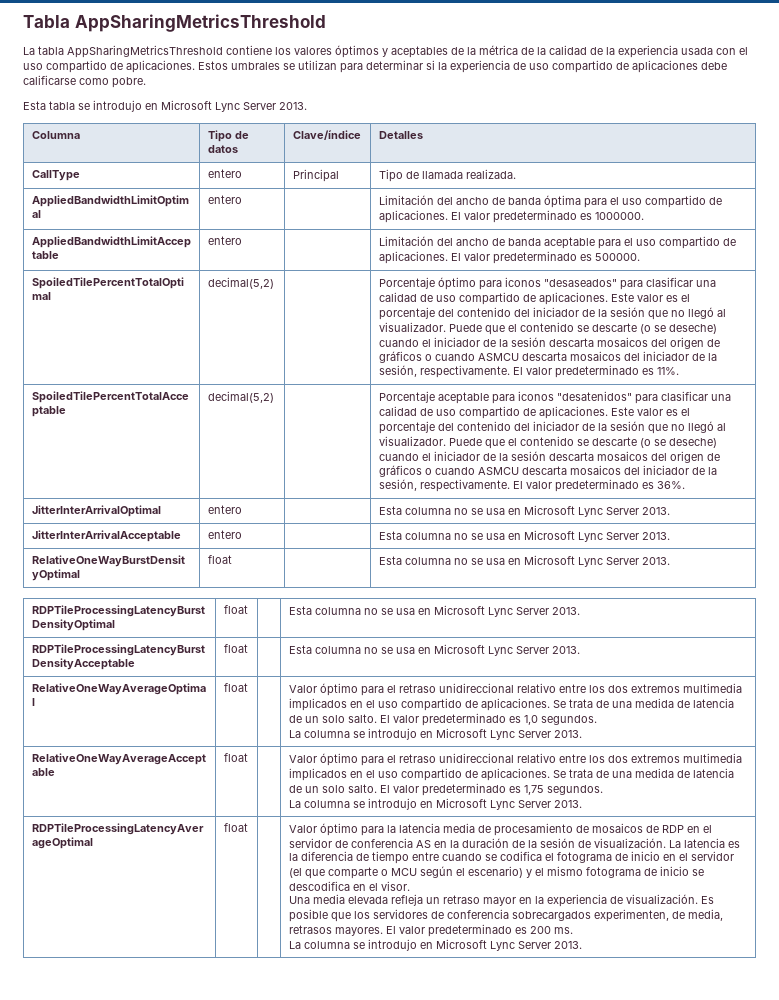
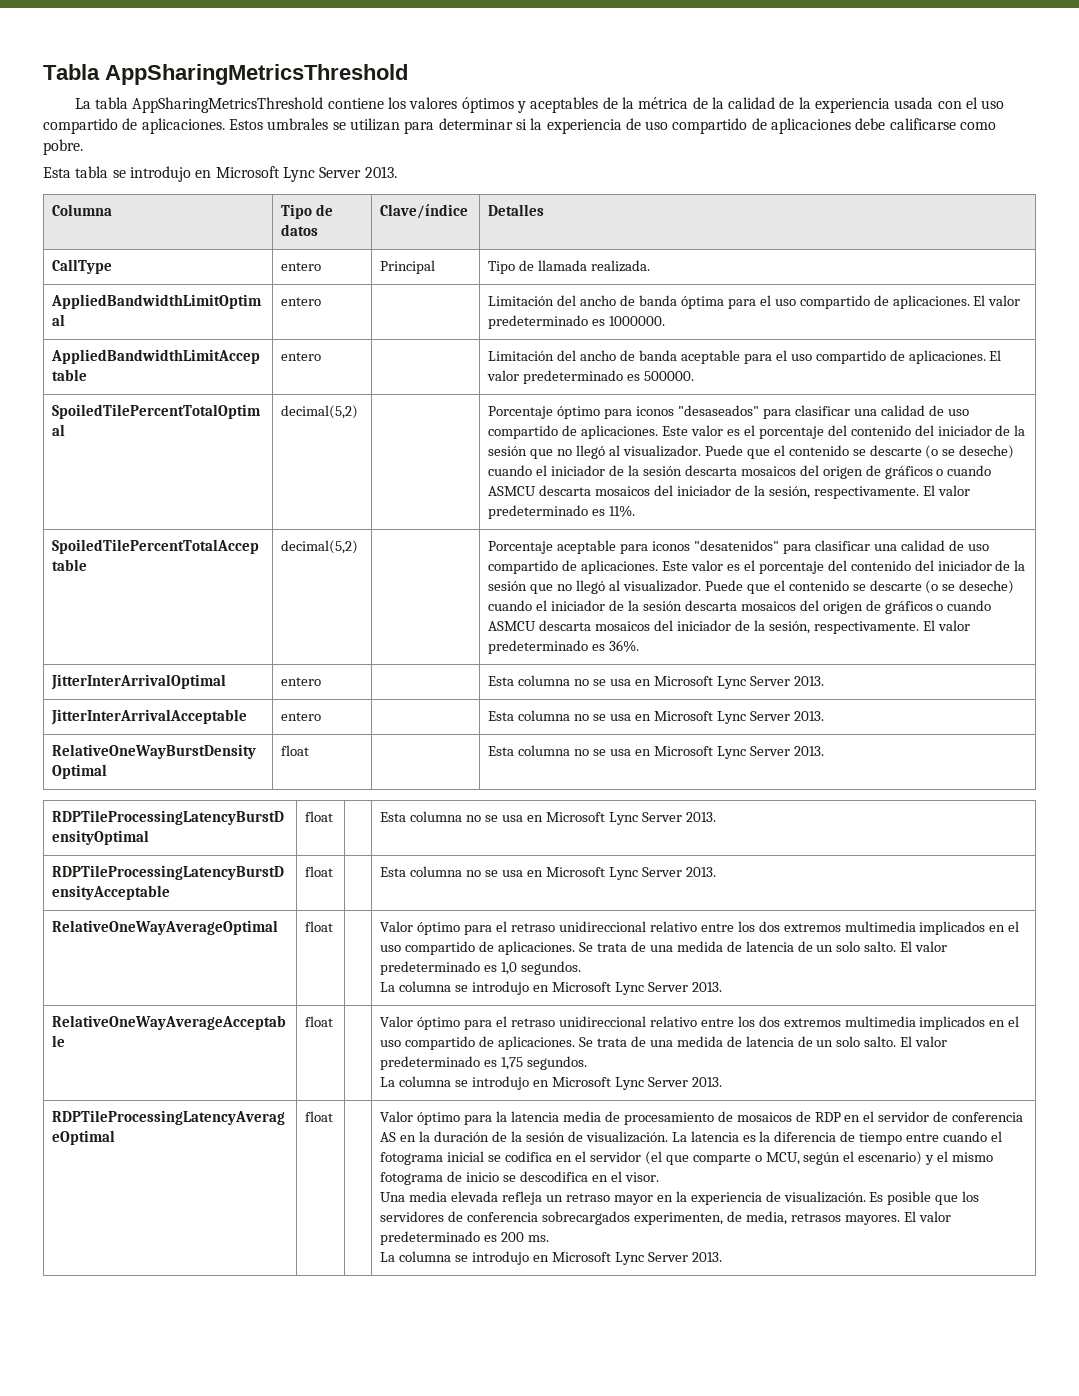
[484,851,660,863] se codifica el fotograma de inicio -> [990,1131,1002,1142] [380,1151,553,1165] el fotograma inicial se codifica
[390,868,417,876] MCU -> [765,1152,800,1165] MCU,

